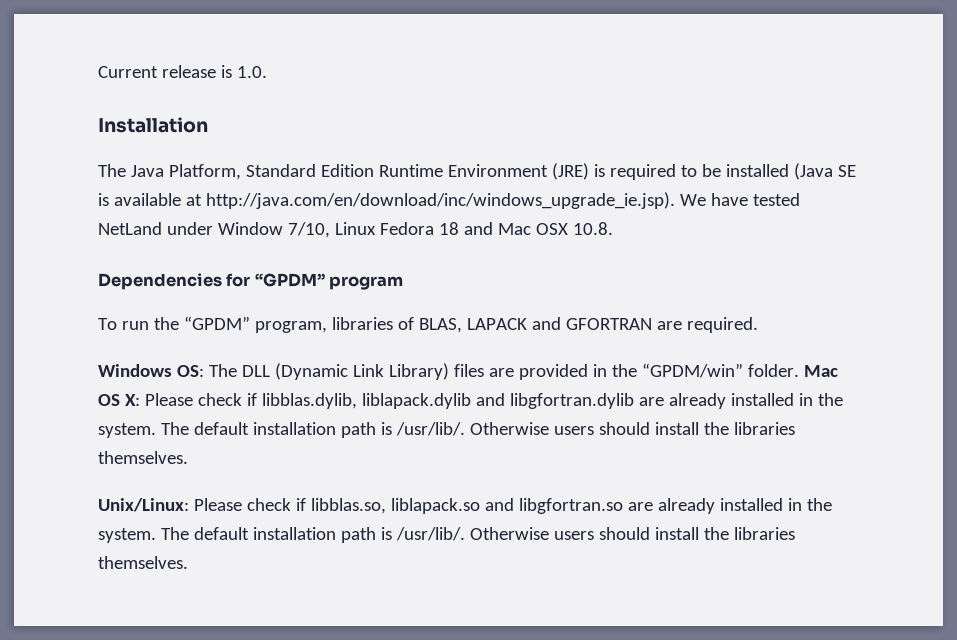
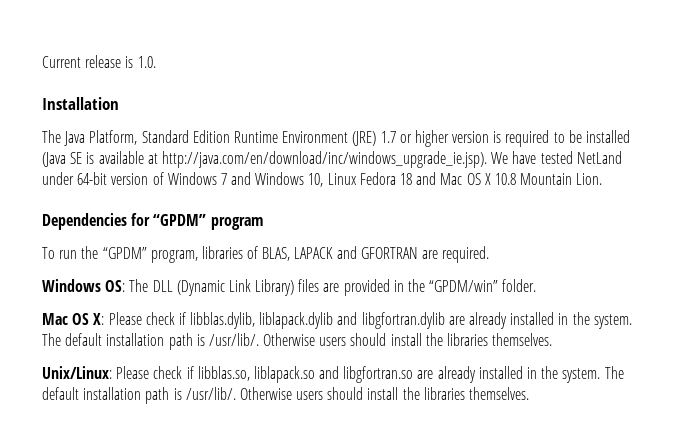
(589, 171) none -> [380,130,490,147] 1.7 or higher version
[217,222,330,238] Window 7/10, -> [77,172,324,187] 64-bit version of Windows 7 and Windows 10,
[535,222,613,235] OSX 10.8. -> [466,173,603,185] OS X 10.8 Mountain Lion.
(799, 370) none -> (537, 285) //

